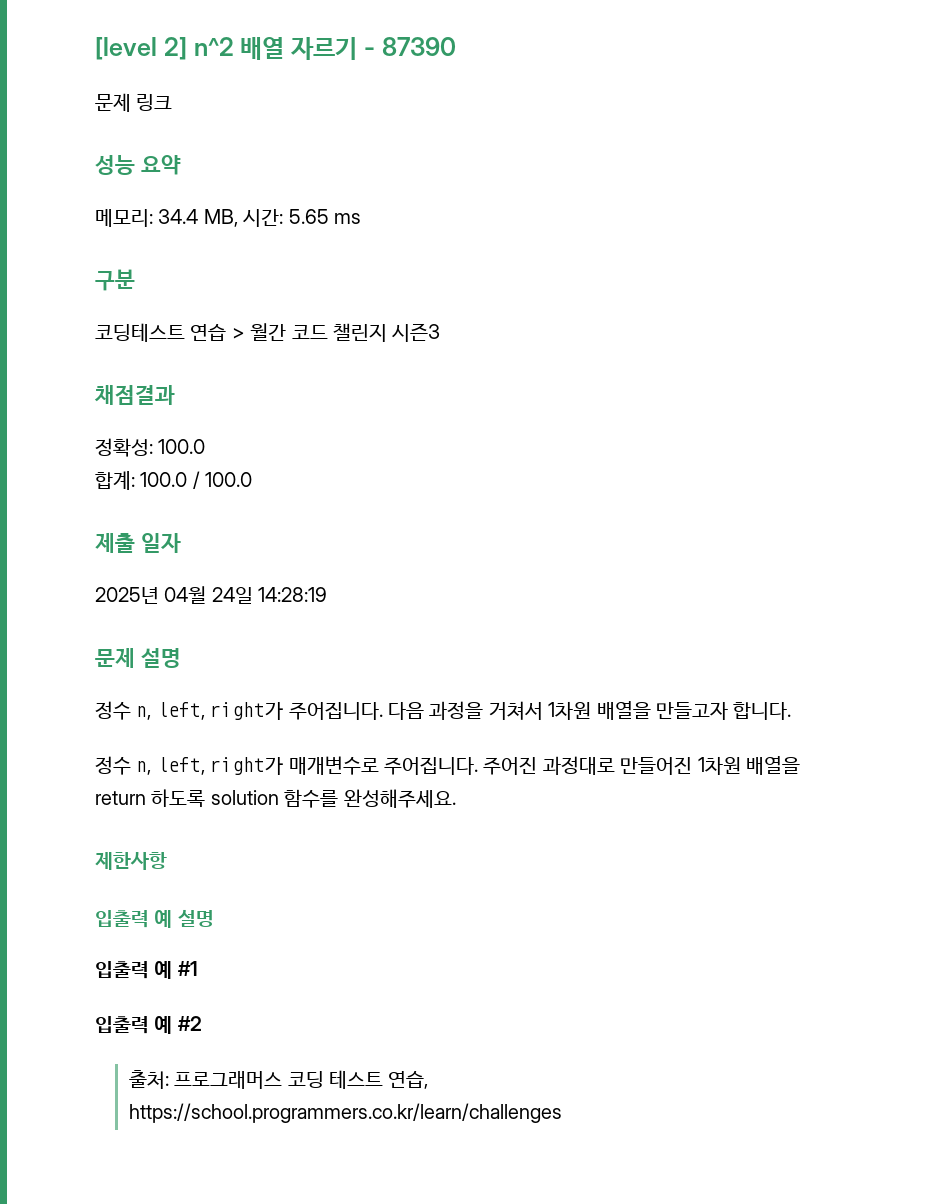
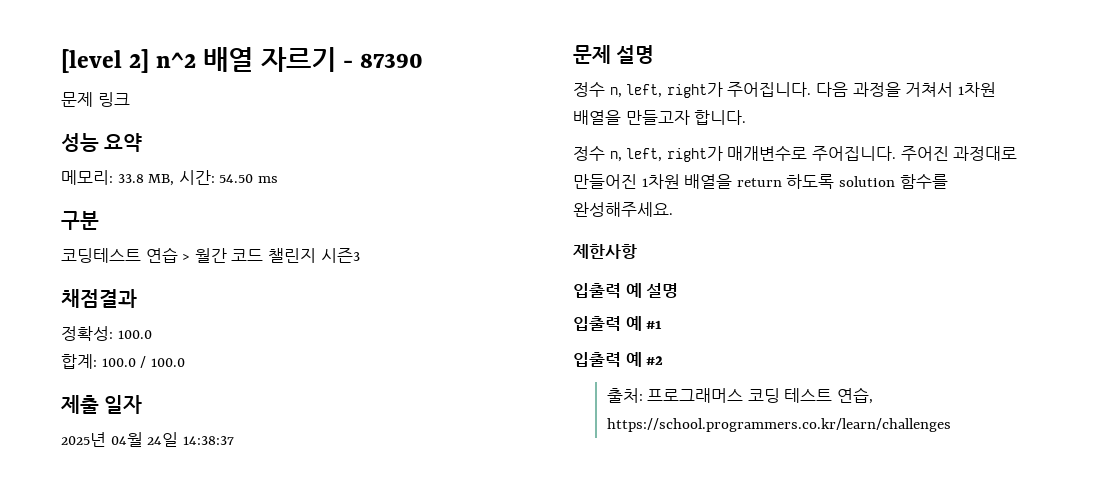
[158,209,199,224] 34.4 -> [117,174,144,183] 33.8
[288,209,329,224] 5.65 -> [219,174,254,183] 54.50
[258,587,328,602] 14:28:19 -> [182,436,234,445] 14:38:37

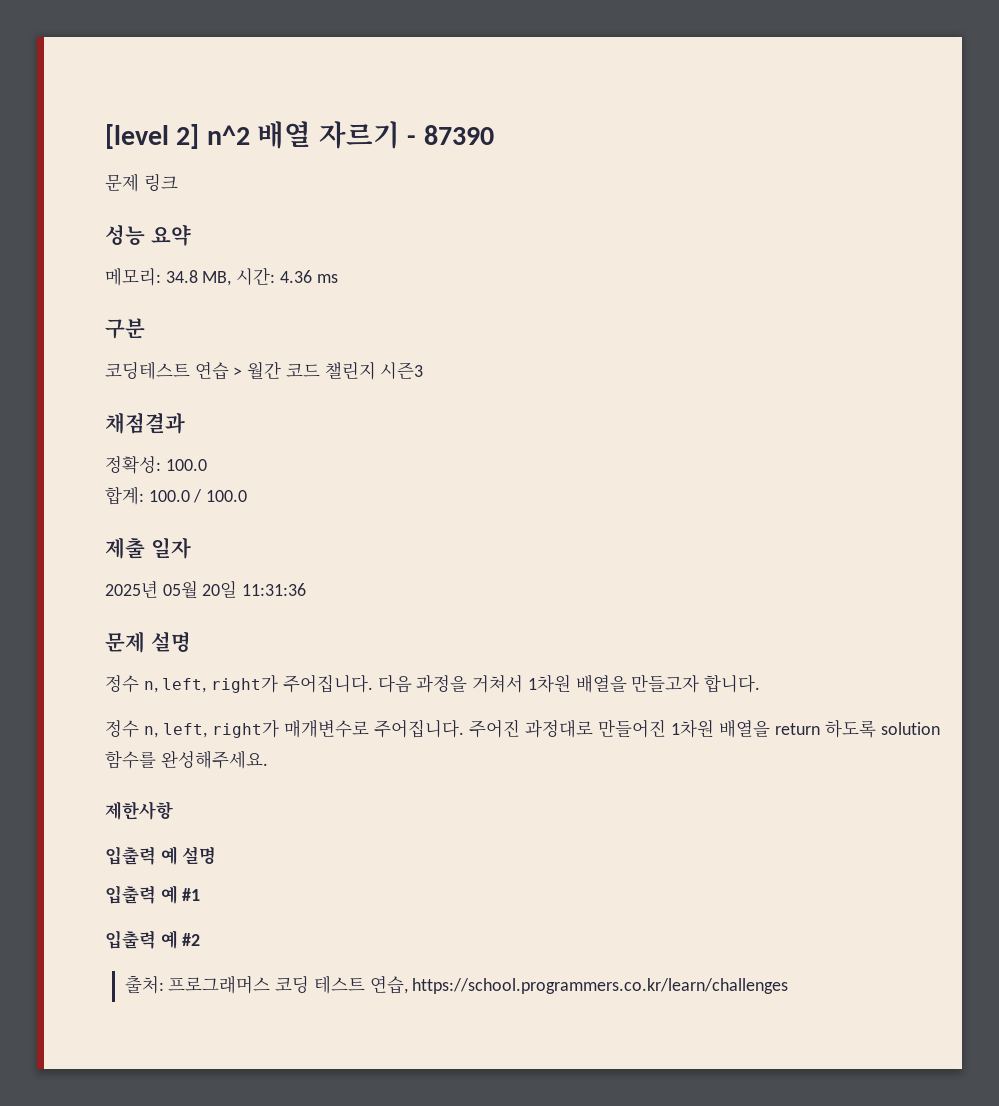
[117,174,144,183] 33.8 -> [165,270,198,283] 34.8
[219,174,254,183] 54.50 -> [279,270,312,283] 4.36
[110,432,234,447] 04월 24일 14:38:37 -> [162,581,307,598] 05월 20일 11:31:36

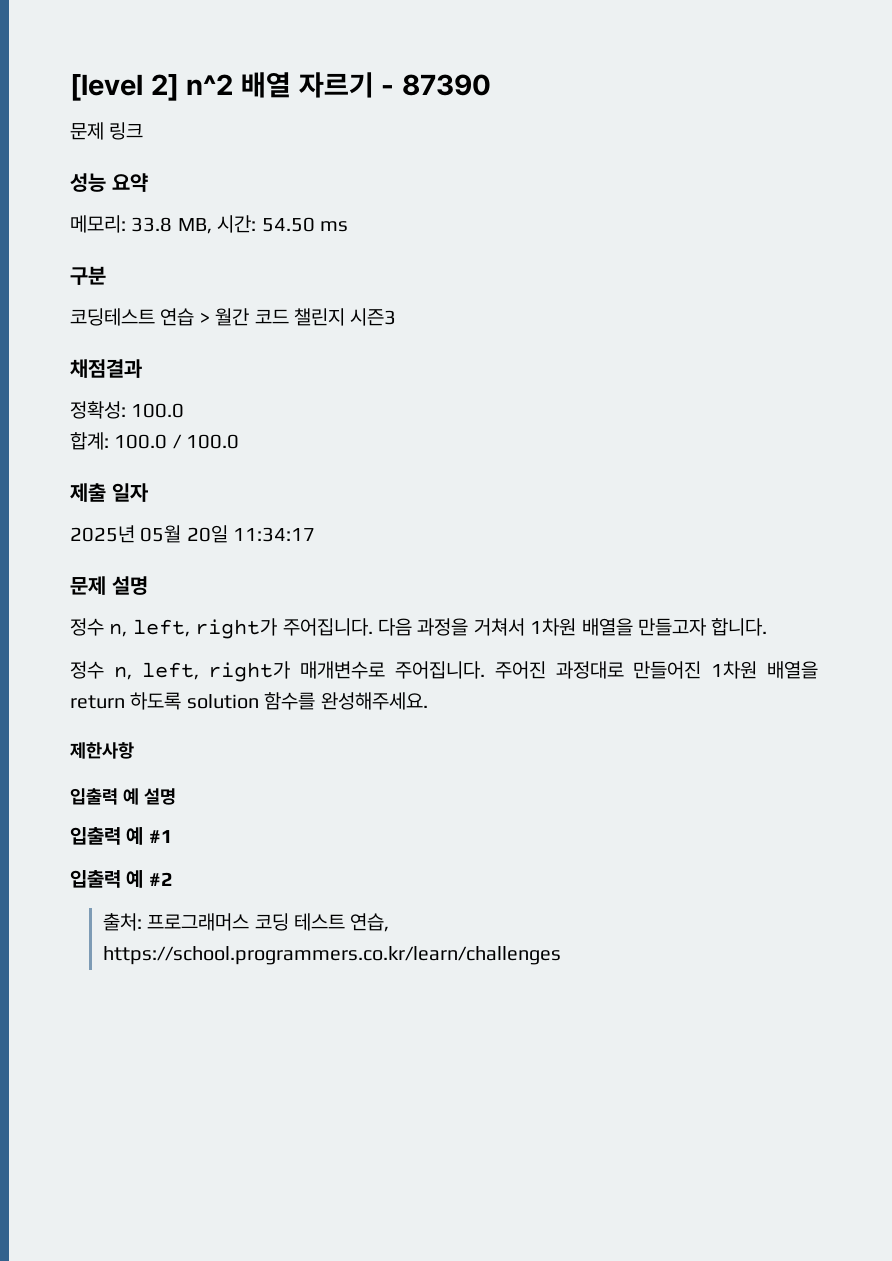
[165,270,198,283] 34.8 -> [131,217,173,232] 33.8
[279,270,312,283] 4.36 -> [261,217,315,232] 54.50
[242,583,307,596] 11:31:36 -> [233,527,316,542] 11:34:17

